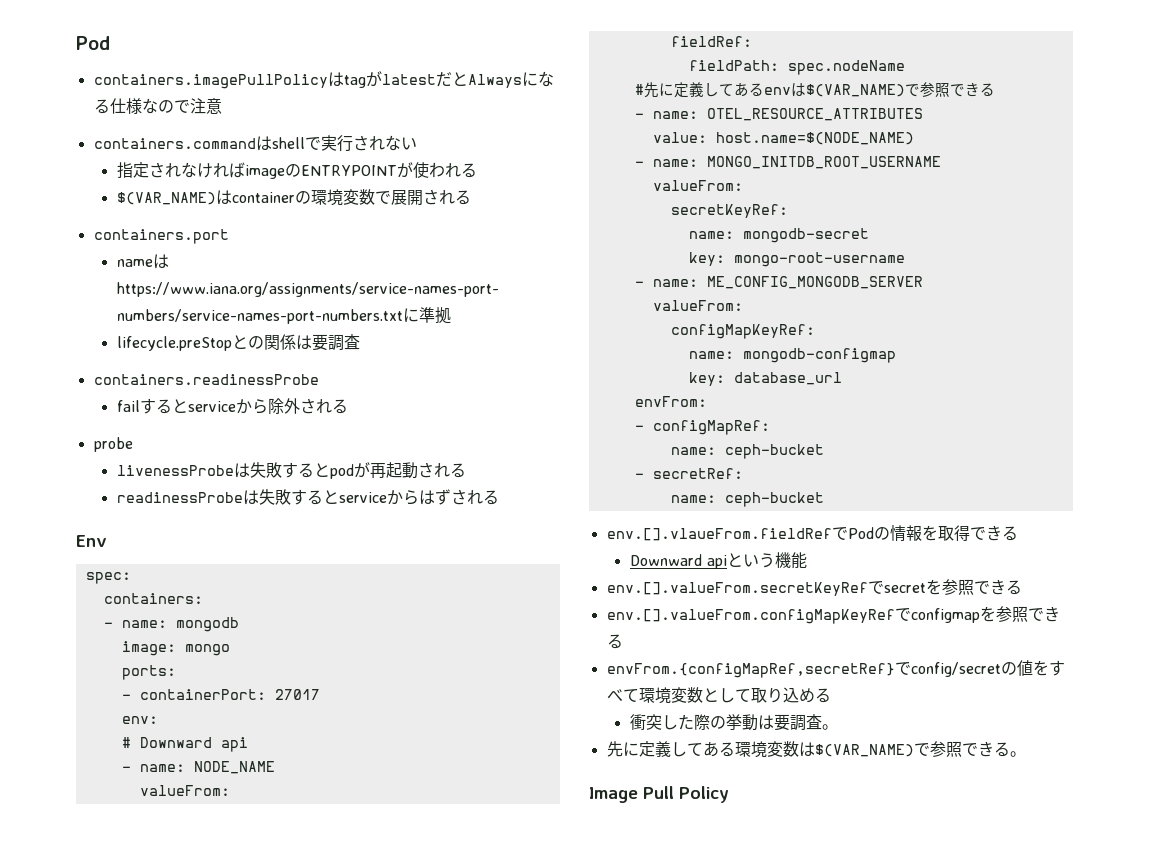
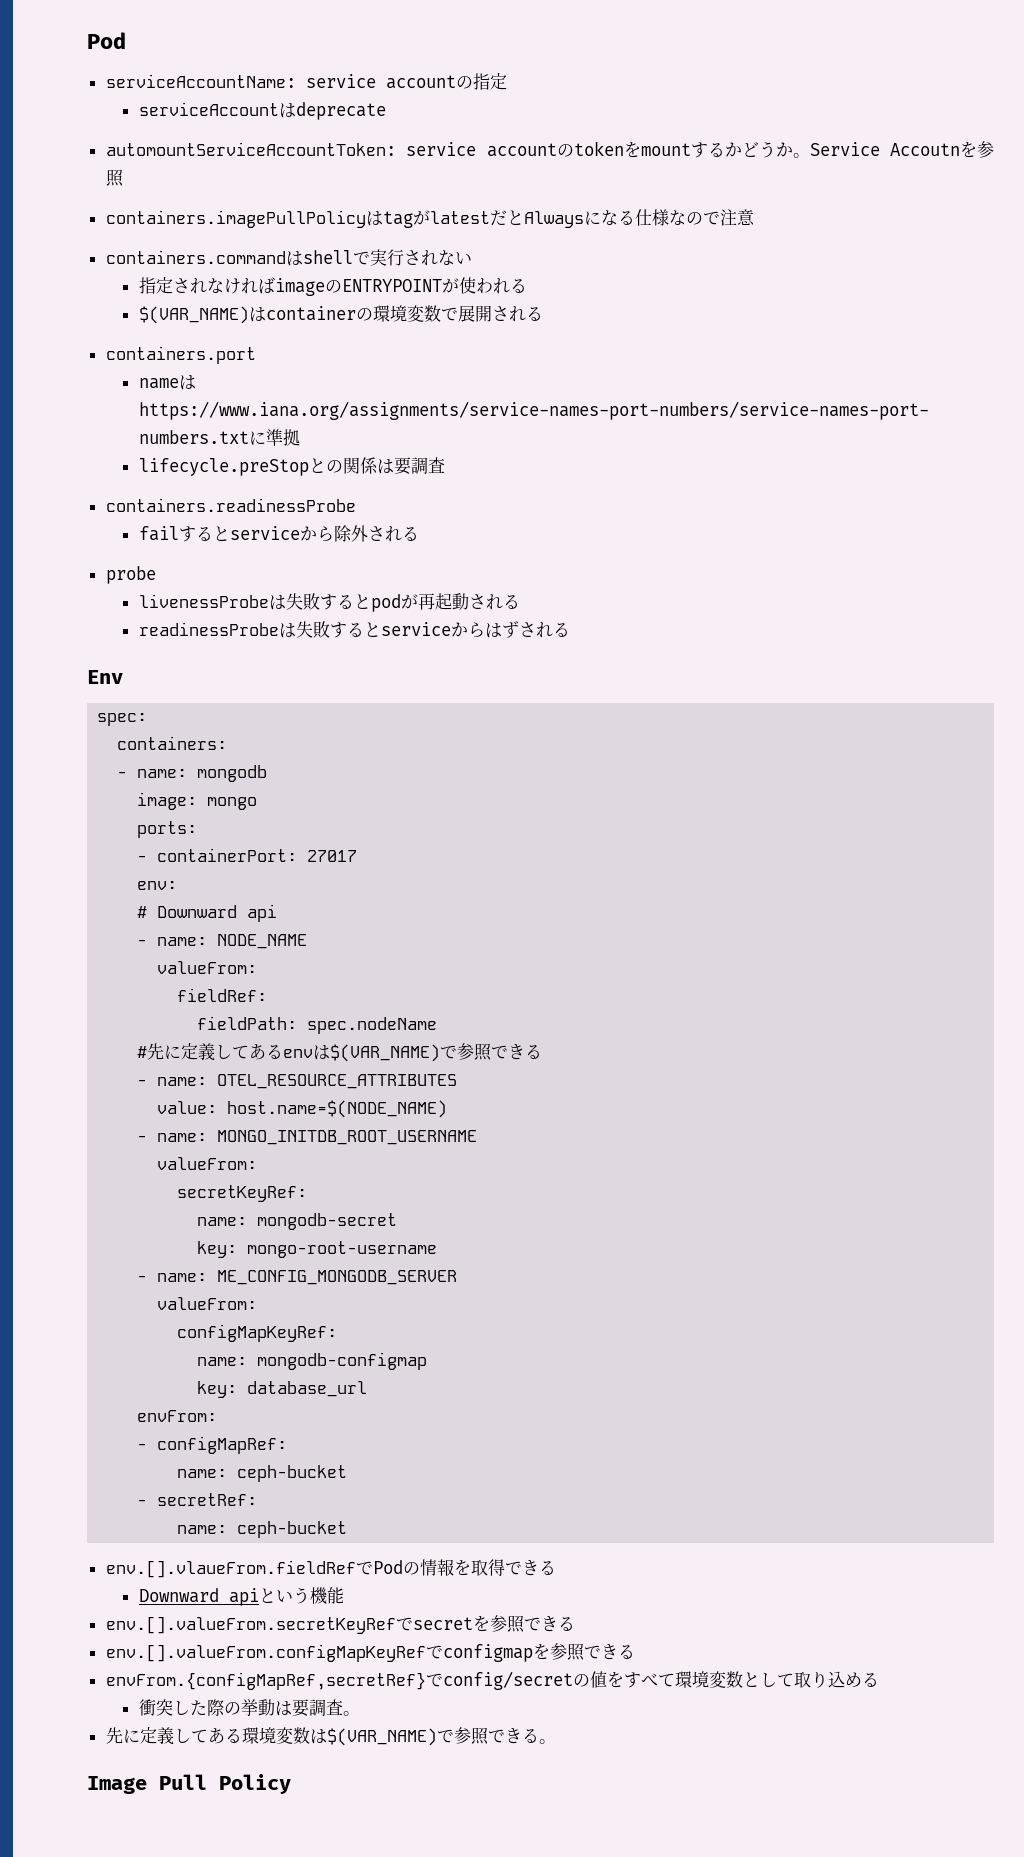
[76,36,110,50] Pod -> [87,32,126,49] [105,73,507,90] [138,102,386,120] [105,141,994,158] [105,169,124,187] Pod // serviceAccountName: service accountの指定 // serviceAccountはdeprecate // automountServiceAccountToken: service accountのtokenをmountするかどうか。Service Accoutnを参照

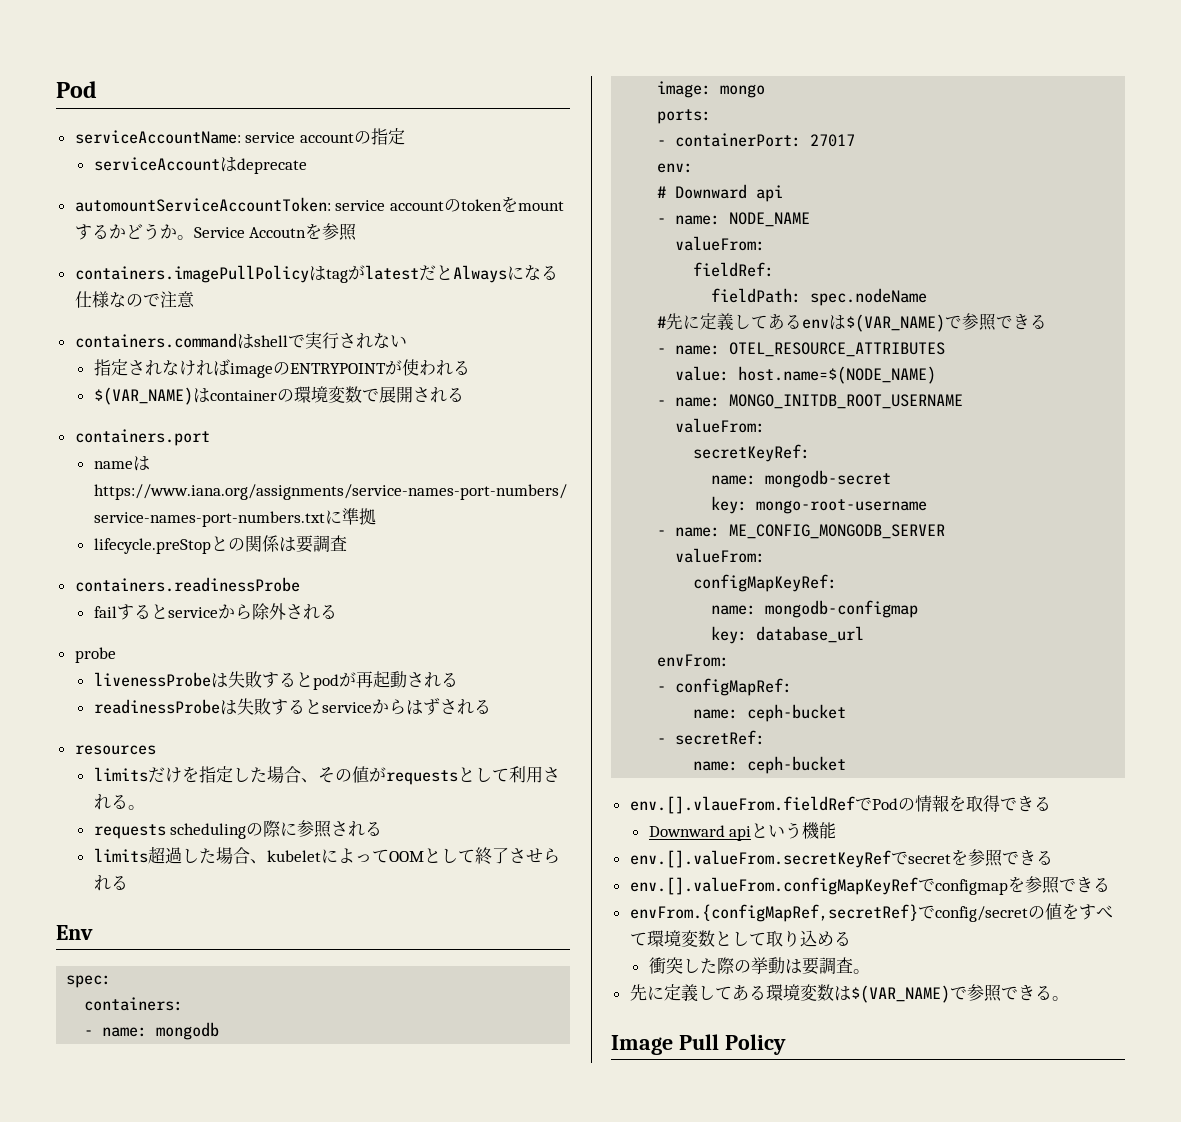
(570, 629) none -> [74,745,156,755] [93,766,560,785] [93,794,145,810] [93,820,383,839] [93,846,560,865] [93,875,128,891] // resources // limitsだけを指定した場合、その値がrequestsとして利用される。 // requests schedulingの際に参照される // limits超過した場合、kubeletによってOOMとして終了させられる

